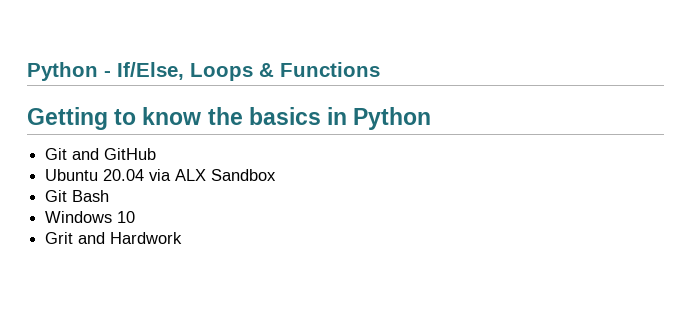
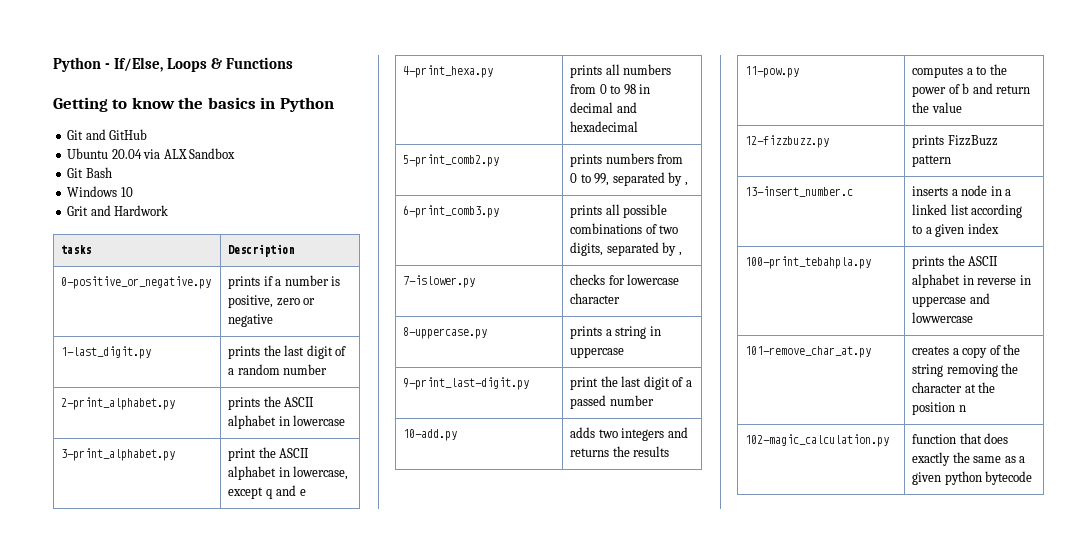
(183, 238) none -> [61,245,92,254] [228,244,295,257] [61,276,212,289] [228,275,341,289] [228,295,316,308] [228,314,274,327] [61,346,152,359] [228,345,347,359] [228,364,328,375] [61,397,176,410] [228,396,315,410] [228,415,346,429] [61,448,176,461] [228,447,310,461] [228,466,349,480] [228,485,306,499] [403,65,494,78] [570,64,672,78] [570,84,651,95] [570,102,637,113] [570,121,639,132] [403,154,500,167] [570,153,684,167] [570,172,688,186] [403,205,500,218] [570,204,668,218] [570,223,679,234] [570,242,682,256] [403,275,476,288] [570,274,680,285] [570,293,621,304] [403,327,488,339] [570,326,661,339] [570,347,625,358] [403,377,530,390] [570,376,692,390] [570,395,654,409] [403,429,458,441] [570,427,688,441] [570,446,670,457] [745,66,800,78] [912,64,1007,78] [912,83,1031,97] [912,102,962,113] [745,135,830,148] [912,135,998,148] [912,155,952,167] [745,186,854,197] [912,185,1012,196] [912,204,1023,218] [912,223,999,237] [745,256,872,269] [912,255,999,269] [912,274,1031,288] [912,293,990,307] [912,312,974,323] [745,346,872,358] [912,344,1021,358] [912,363,1019,377] [912,382,996,393] [912,402,966,415] [745,434,890,447] [912,433,1009,444] [912,452,1026,466] [912,471,1033,485] // tasks | Description // 0-positive_or_negative.py | prints if a number is positive, zero or negative // 1-last_digit.py | prints the last digit of a random number // 2-print_alphabet.py | prints the ASCII alphabet in lowercase // 3-print_alphabet.py | print the ASCII alphabet in lowercase, except q and e // 4-print_hexa.py | prints all numbers from 0 to 98 in decimal and hexadecimal // 5-print_comb2.py | prints numbers from 0 to 99, separated by , // 6-print_comb3.py | prints all possible combinations of two digits, separated by , // 7-islower.py | checks for lowercase character // 8-uppercase.py | prints a string in uppercase // 9-print_last-digit.py | print the last digit of a passed number // 10-add.py | adds two integers and returns the results // 11-pow.py | computes a to the power of b and return the value // 12-fizzbuzz.py | prints FizzBuzz pattern // 13-insert_number.c | inserts a node in a linked list according to a given index // 100-print_tebahpla.py | prints the ASCII alphabet in reverse in uppercase and lowwercase // 101-remove_char_at.py | creates a copy of the string removing the character at the position n // 102-magic_calculation.py | function that does exactly the same as a given python bytecode

